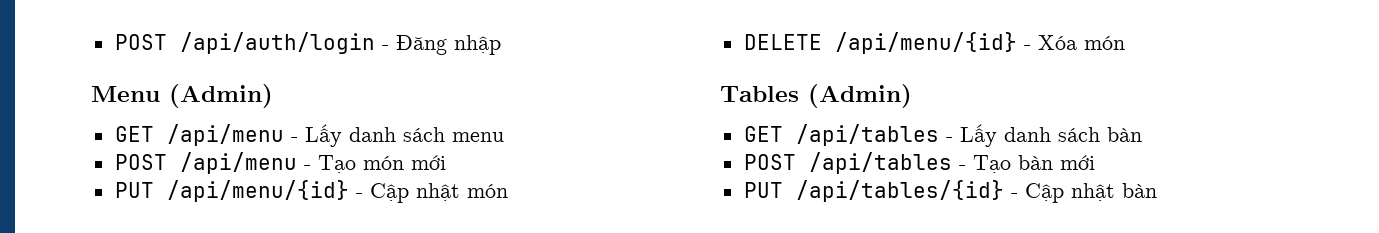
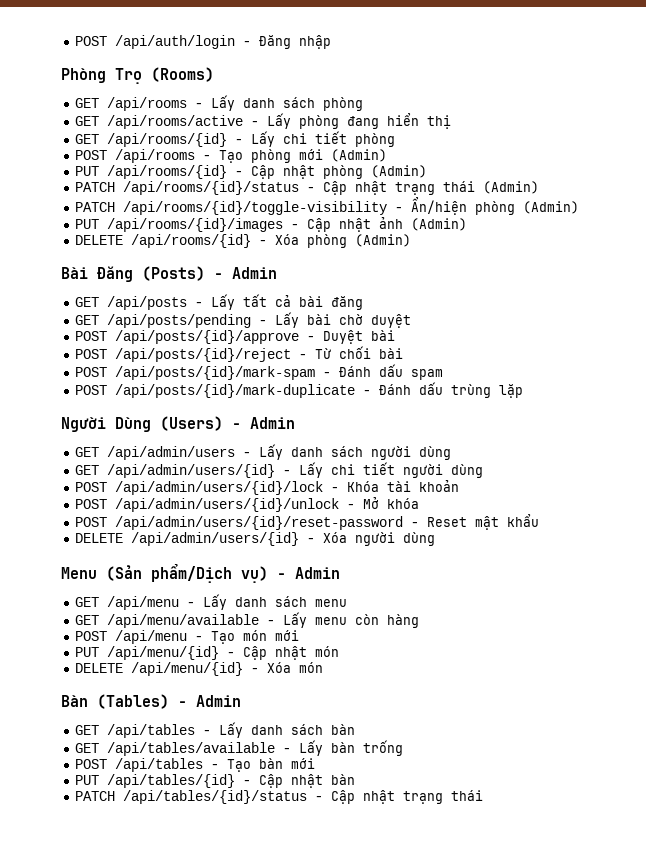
[91,84,273,108] Menu (Admin) -> [61,67,214,84] [74,95,363,111] [74,113,451,129] [74,131,395,147] [74,149,387,163] [74,165,427,179] [74,181,539,195] [74,197,579,215] [74,217,467,232] [74,234,411,248] [61,266,277,282] [74,294,363,310] [74,312,411,328] [74,330,395,344] [74,346,403,362] [74,364,443,380] [74,382,523,398] [61,416,295,432] [74,444,451,460] [74,462,483,478] [74,480,459,495] [74,497,419,512] [74,514,539,530] [74,532,435,546] [61,564,340,583] Phòng Trọ (Rooms) // GET /api/rooms - Lấy danh sách phòng // GET /api/rooms/active - Lấy phòng đang hiển thị // GET /api/rooms/{id} - Lấy chi tiết phòng // POST /api/rooms - Tạo phòng mới (Admin) // PUT /api/rooms/{id} - Cập nhật phòng (Admin) // PATCH /api/rooms/{id}/status - Cập nhật trạng thái (Admin) // PATCH /api/rooms/{id}/toggle-visibility - Ẩn/hiện phòng (Admin) // PUT /api/rooms/{id}/images - Cập nhật ảnh (Admin) // DELETE /api/rooms/{id} - Xóa phòng (Admin) // Bài Đăng (Posts) - Admin // GET /api/posts - Lấy tất cả bài đăng // GET /api/posts/pending - Lấy bài chờ duyệt // POST /api/posts/{id}/approve - Duyệt bài // POST /api/posts/{id}/reject - Từ chối bài // POST /api/posts/{id}/mark-spam - Đánh dấu spam // POST /api/posts/{id}/mark-duplicate - Đánh dấu trùng lặp // Người Dùng (Users) - Admin // GET /api/admin/users - Lấy danh sách người dùng // GET /api/admin/users/{id} - Lấy chi tiết người dùng // POST /api/admin/users/{id}/lock - Khóa tài khoản // POST /api/admin/users/{id}/unlock - Mở khóa // POST /api/admin/users/{id}/reset-password - Reset mật khẩu // DELETE /api/admin/users/{id} - Xóa người dùng // Menu (Sản phẩm/Dịch vụ) - Admin
(504, 137) none -> [74,612,419,628] // GET /api/menu/available - Lấy menu còn hàng
[720,84,912,108] Tables (Admin) -> [61,694,241,709] Bàn (Tables) - Admin
(1142, 134) none -> [74,740,403,756] // GET /api/tables/available - Lấy bàn trống
(1157, 190) none -> [74,790,483,804] // PATCH /api/tables/{id}/status - Cập nhật trạng thái

